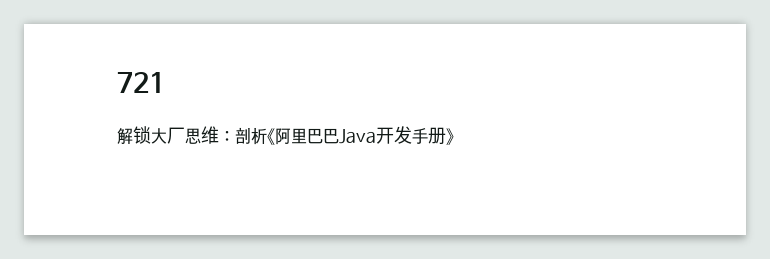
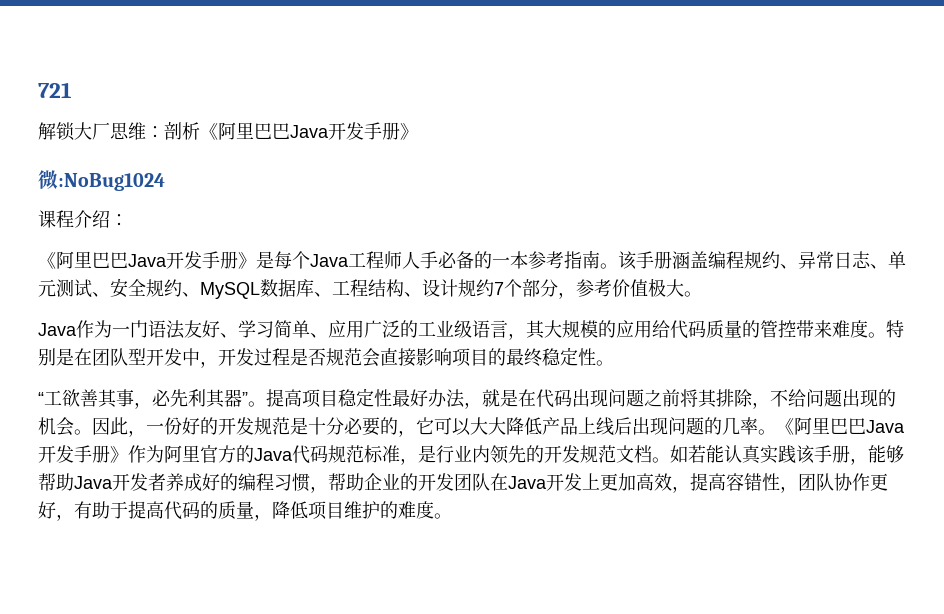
(454, 136) none -> [38,170,165,191] [38,210,128,228] [38,250,906,270] [38,278,702,299] [38,320,904,340] [38,347,614,368] [38,388,896,409] [38,417,905,437] [38,445,904,465] [38,473,888,493] [38,501,452,521] // 微:NoBug1024 // 课程介绍： // 《阿里巴巴Java开发手册》是每个Java工程师人手必备的一本参考指南。该手册涵盖编程规约、异常日志、单元测试、安全规约、MySQL数据库、工程结构、设计规约7个部分，参考价值极大。 // Java作为一门语法友好、学习简单、应用广泛的工业级语言，其大规模的应用给代码质量的管控带来难度。特别是在团队型开发中，开发过程是否规范会直接影响项目的最终稳定性。 // “工欲善其事，必先利其器”。提高项目稳定性最好办法，就是在代码出现问题之前将其排除，不给问题出现的机会。因此，一份好的开发规范是十分必要的，它可以大大降低产品上线后出现问题的几率。《阿里巴巴Java开发手册》作为阿里官方的Java代码规范标准，是行业内领先的开发规范文档。如若能认真实践该手册，能够帮助Java开发者养成好的编程习惯，帮助企业的开发团队在Java开发上更加高效，提高容错性，团队协作更好，有助于提高代码的质量，降低项目维护的难度。

